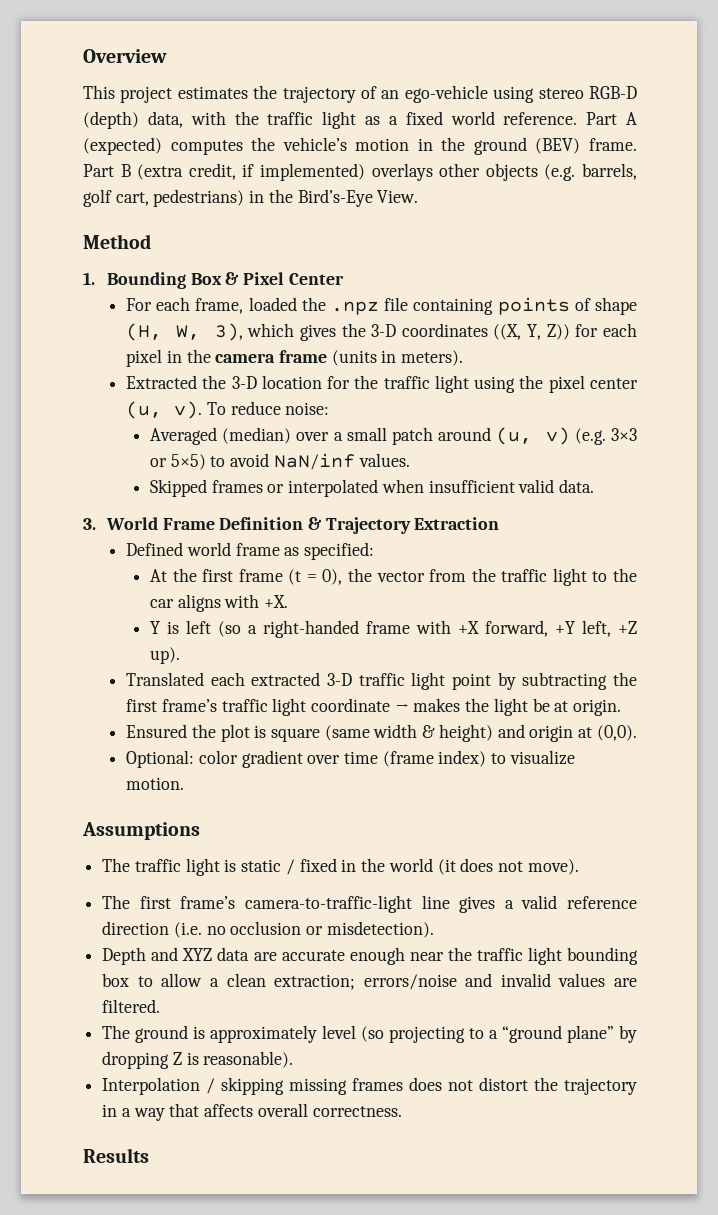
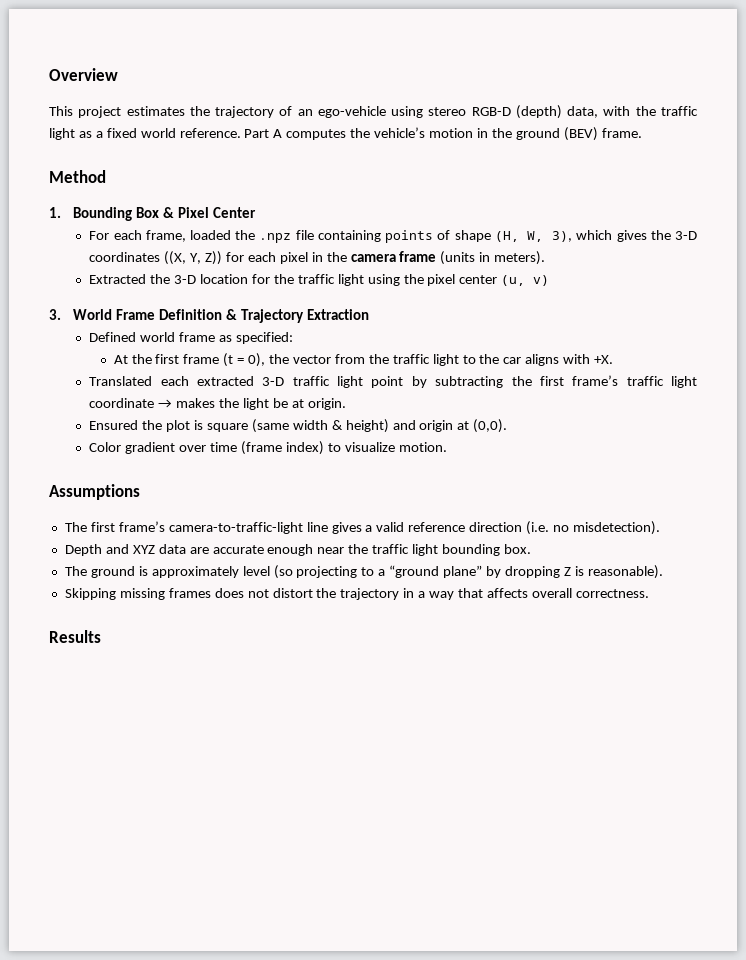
[83,137,162,155] (expected) -> (283, 133) none
[83,163,638,181] [83,189,419,207] Part B (extra credit, if implemented) overlays other objects (e.g. barrels, golf cart, pedestrians) in the Bird’s-Eye View. -> (642, 133) none
[174,401,330,419] [149,427,638,445] [149,453,410,470] [149,479,595,497] v). To reduce noise: // Averaged (median) over a small patch around (u, v) (e.g. 3×3 or 5×5) to avoid NaN/inf values. // Skipped frames or interpolated when insufficient valid data. -> [533,275,550,286] v)
[149,620,637,638] [149,647,180,664] // Y is left (so a right-handed frame with +X forward, +Y left, +Z up). -> (614, 359) none
[126,750,238,768] Optional: color -> [89,442,122,452] Color
[102,858,579,876] // The traffic light is static / fixed in the world (it does not move). -> (140, 492) none
[230,921,324,935] occlusion or -> (570, 528) none
[102,973,637,990] [102,999,161,1013] box to allow a clean extraction; errors/noise and invalid values are filtered. -> [503,544,531,554] box.
[102,1077,285,1095] Interpolation / skipping -> [64,588,116,600] Skipping

